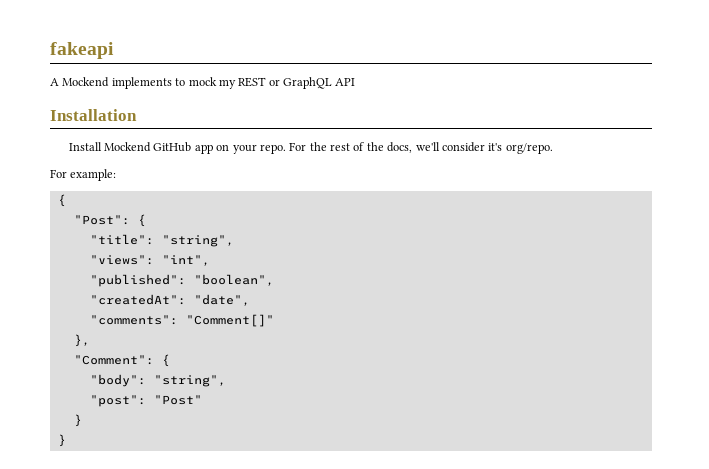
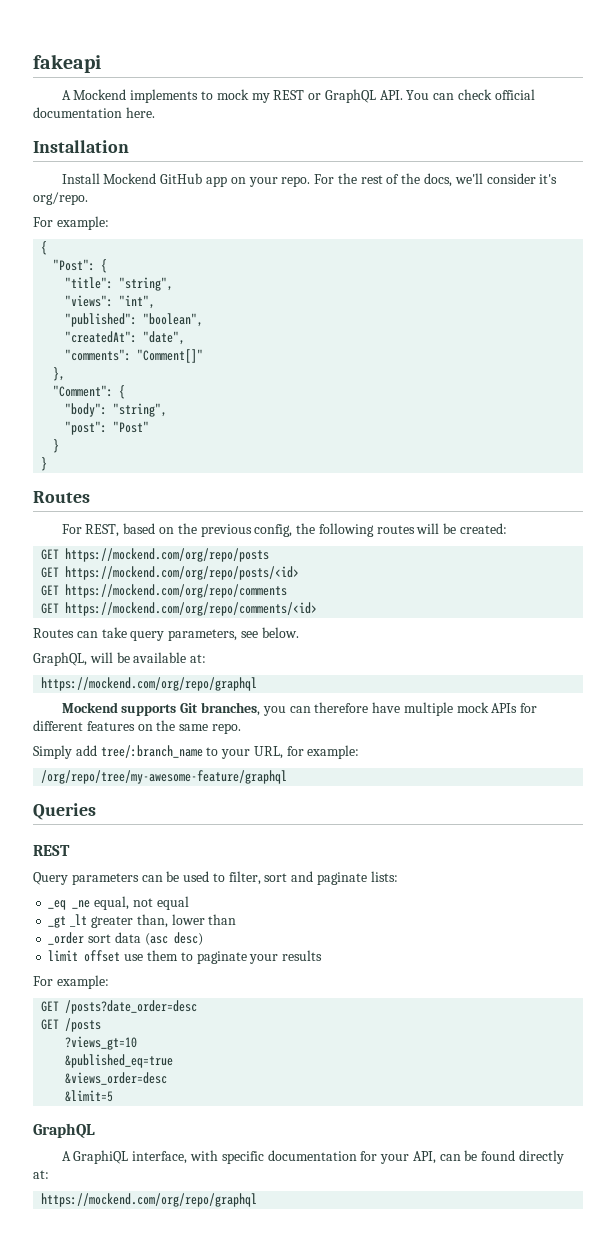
[335,78,356,86] API -> [379,89,535,100] [33,107,155,118] API. You can check official documentation here.
(66, 440) none -> [33,491,90,503] [61,523,508,537] [41,548,270,562] [41,566,300,580] [41,584,288,598] [41,602,318,616] [33,627,299,641] [33,652,207,666] [41,677,258,691] [61,702,538,716] [33,720,241,734] [33,745,360,759] [41,770,288,784] [33,803,96,820] [33,845,70,856] [33,871,398,885] [48,896,189,910] [48,914,237,928] [48,932,203,946] [48,950,323,964] [33,975,109,989] [41,1000,198,1014] [41,1018,102,1032] [65,1036,138,1050] [65,1054,174,1068] [65,1072,168,1085] [65,1090,114,1102] [33,1123,95,1138] [61,1150,565,1164] [33,1170,49,1179] [41,1193,258,1207] // Routes // For REST, based on the previous config, the following routes will be created: // GET https://mockend.com/org/repo/posts // GET https://mockend.com/org/repo/posts/<id> // GET https://mockend.com/org/repo/comments // GET https://mockend.com/org/repo/comments/<id> // Routes can take query parameters, see below. // GraphQL, will be available at: // https://mockend.com/org/repo/graphql // Mockend supports Git branches, you can therefore have multiple mock APIs for different features on the same repo. // Simply add tree/:branch_name to your URL, for example: // /org/repo/tree/my-awesome-feature/graphql // Queries // REST // Query parameters can be used to filter, sort and paginate lists: // _eq _ne equal, not equal // _gt _lt greater than, lower than // _order sort data (asc desc) // limit offset use them to paginate your results // For example: // GET /posts?date_order=desc // GET /posts // ?views_gt=10 // &published_eq=true // &views_order=desc // &limit=5 // GraphQL // A GraphiQL interface, with specific documentation for your API, can be found directly at: // https://mockend.com/org/repo/graphql

